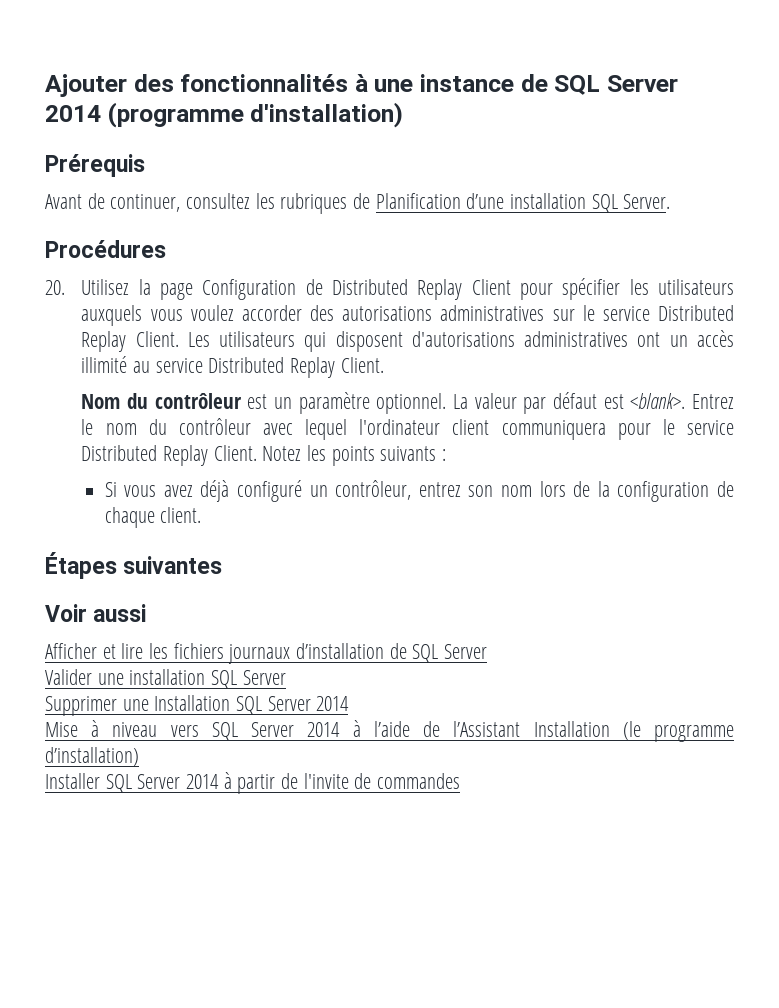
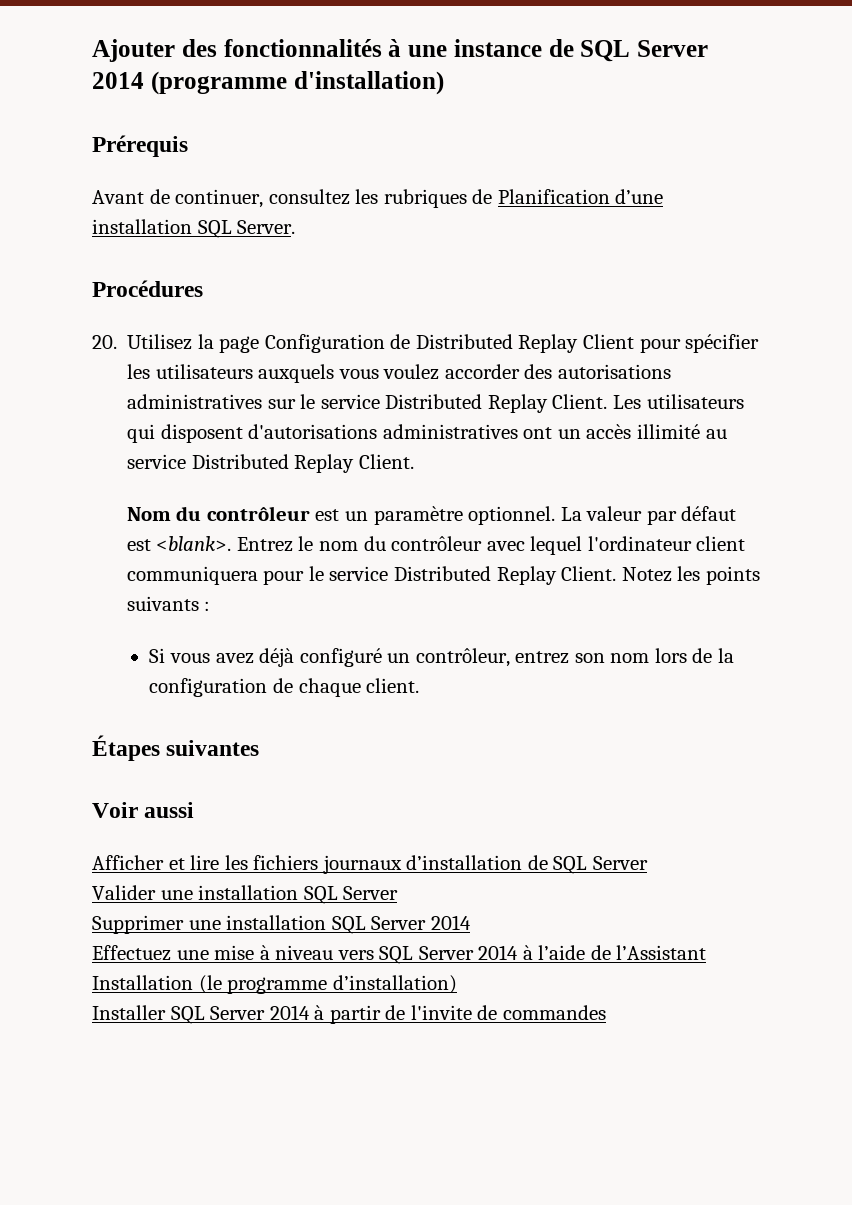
[154,695,231,711] Installation -> [226,915,327,930] installation
[45,722,78,737] Mise -> [92,945,255,961] Effectuez une mise

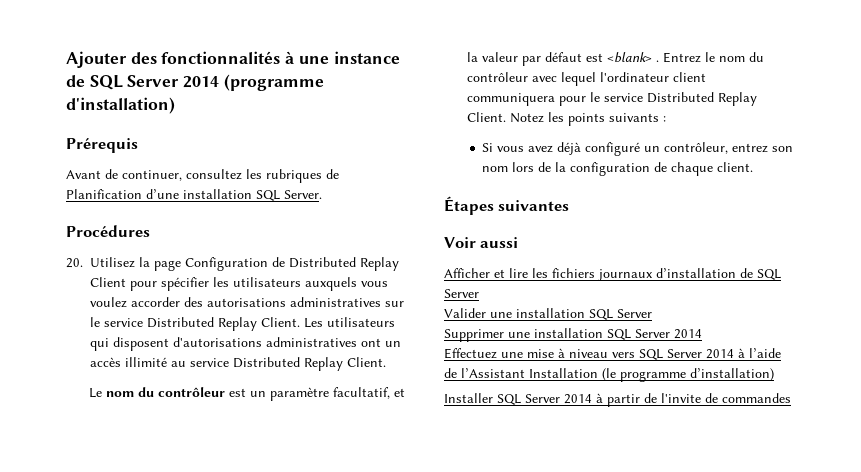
[126,507,171,521] Nom -> [88,388,134,398] Le nom
[468,506,582,525] optionnel. La -> [332,387,405,399] [466,52,478,62] facultatif, et la
[156,536,232,551] <blank>. -> [606,52,659,63] <blank> .

